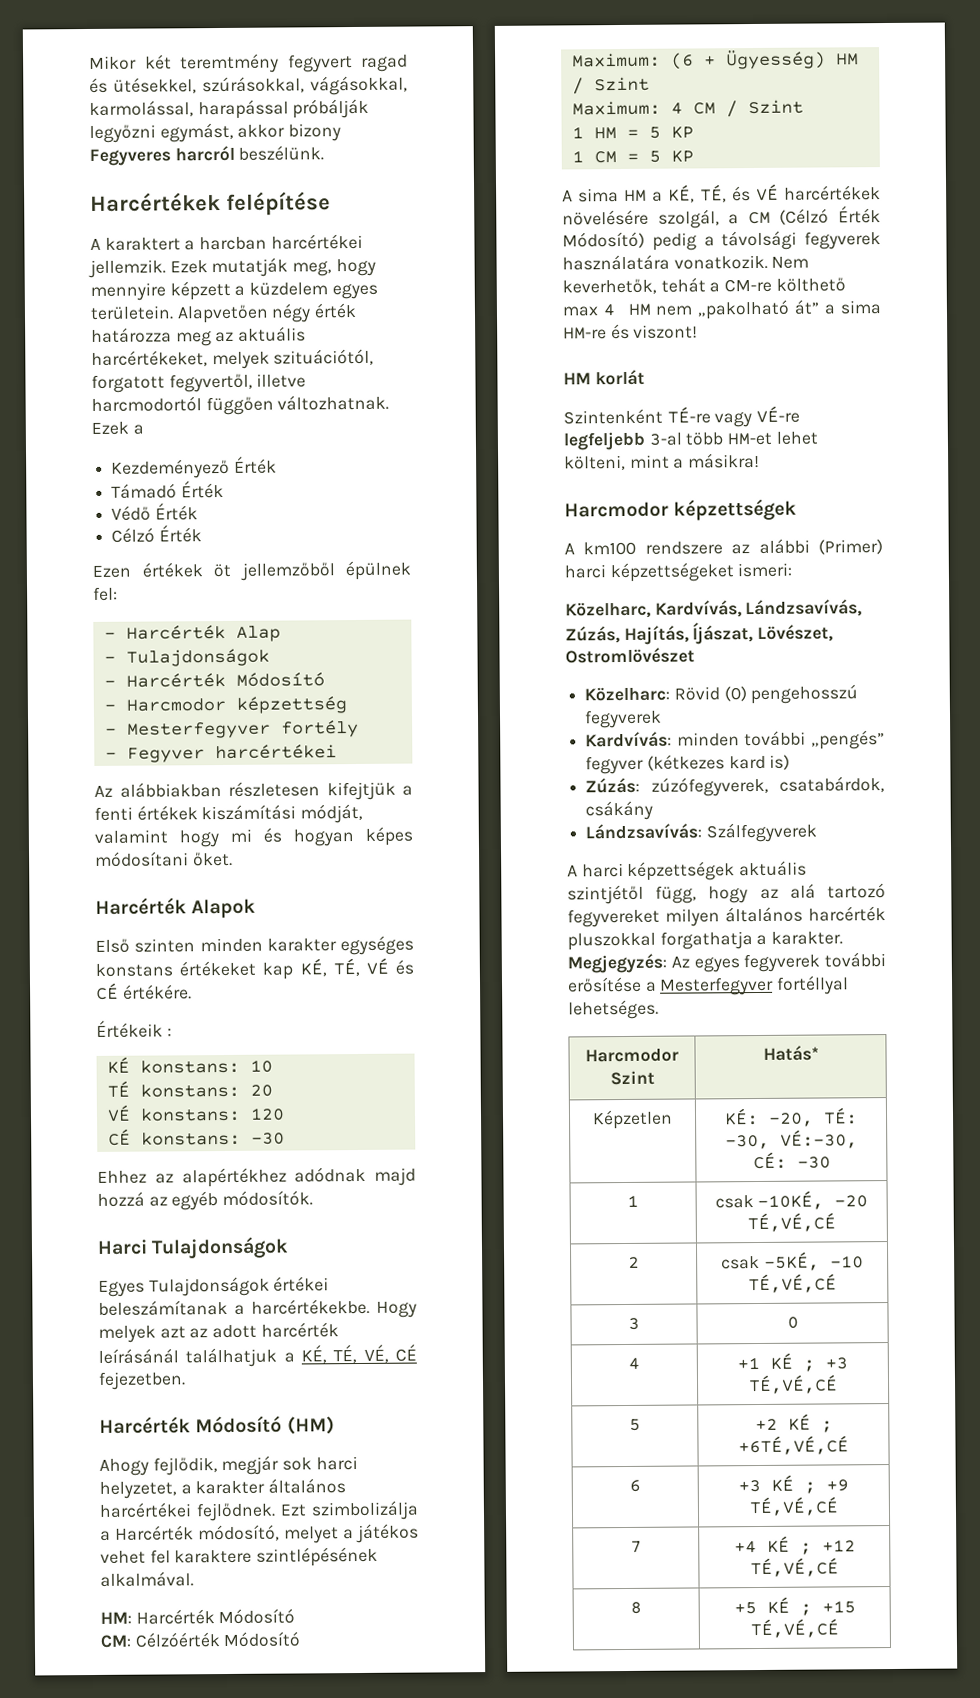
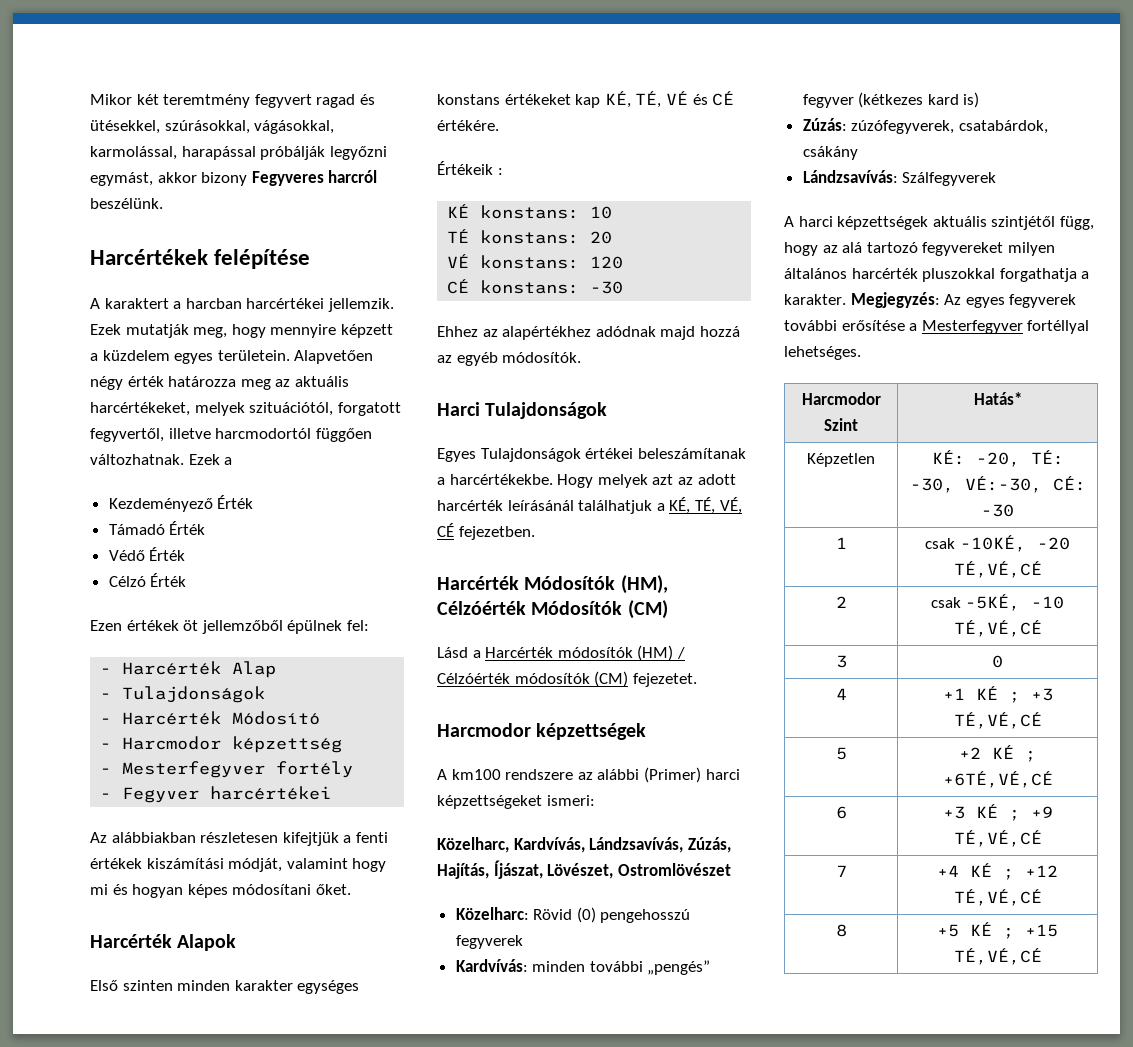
[195,1415,335,1435] [99,1455,358,1476] [99,1478,347,1499] [99,1500,419,1522] [100,1523,419,1544] [100,1546,379,1567] [100,1571,194,1587] [100,1608,296,1625] [100,1631,301,1648] [571,49,859,70] [571,76,650,95] [571,99,804,118] [571,126,694,140] [571,150,694,164] [562,183,881,203] [562,205,881,229] [562,230,881,251] [562,254,810,271] [562,277,846,295] [562,299,881,320] [563,323,699,340] [563,369,645,386] [563,405,801,428] [563,431,818,451] [564,452,761,471] Módosító (HM) // Ahogy fejlődik, megjár sok harci helyzetet, a karakter általános harcértékei fejlődnek. Ezt szimbolizálja a Harcérték módosító, melyet a játékos vehet fel karaktere szintlépésének alkalmával. // HM: Harcérték Módosító // CM: Célzóérték Módosító // Maximum: (6 + Ügyesség) HM / Szint // Maximum: 4 CM / Szint // 1 HM = 5 KP // 1 CM = 5 KP // A sima HM a KÉ, TÉ, és VÉ harcértékek növelésére szolgál, a CM (Célzó Érték Módosító) pedig a távolsági fegyverek használatára vonatkozik. Nem keverhetők, tehát a CM-re költhető max 4 HM nem „pakolható át” a sima HM-re és viszont! // HM korlát // Szintenként TÉ-re vagy VÉ-re legfeljebb 3-al több HM-et lehet költeni, mint a másikra! -> [524,575,668,594] [437,600,668,619] [437,645,685,661] [437,671,697,687] Módosítók (HM), Célzóérték Módosítók (CM) // Lásd a Harcérték módosítók (HM) / Célzóérték módosítók (CM) fejezetet.

